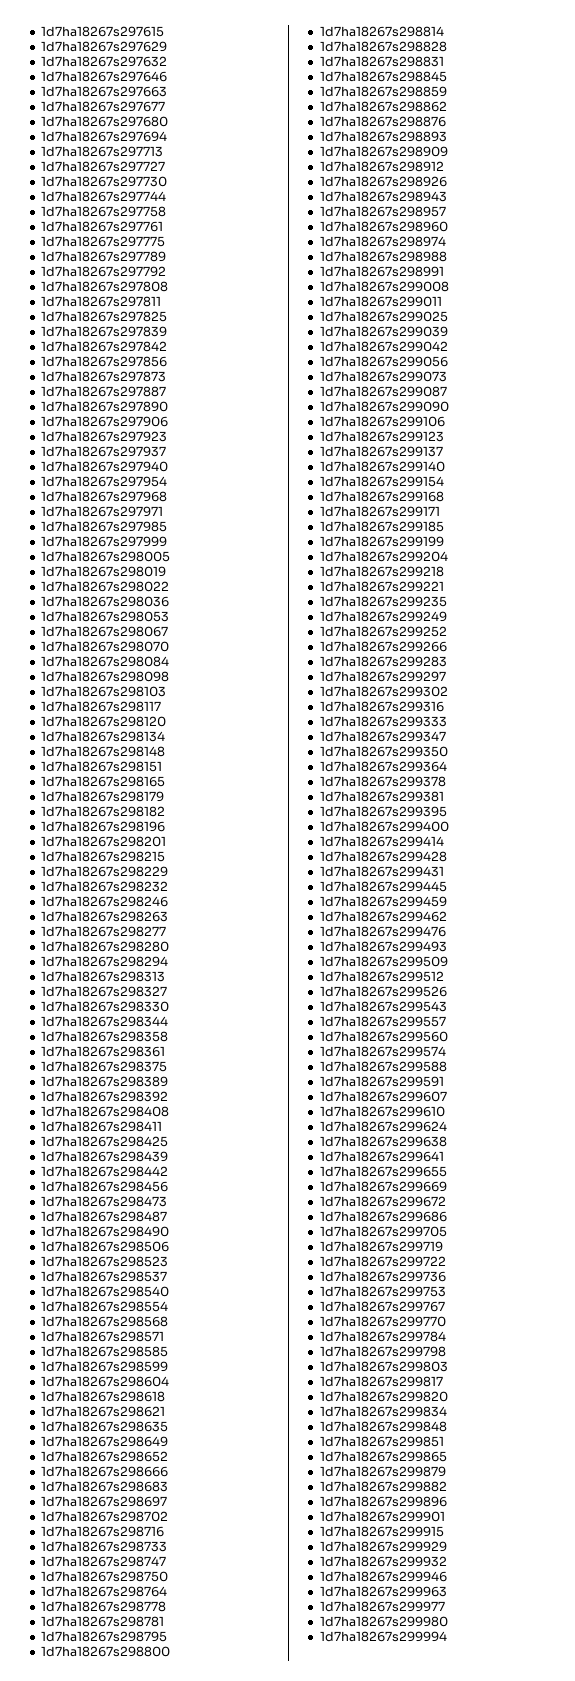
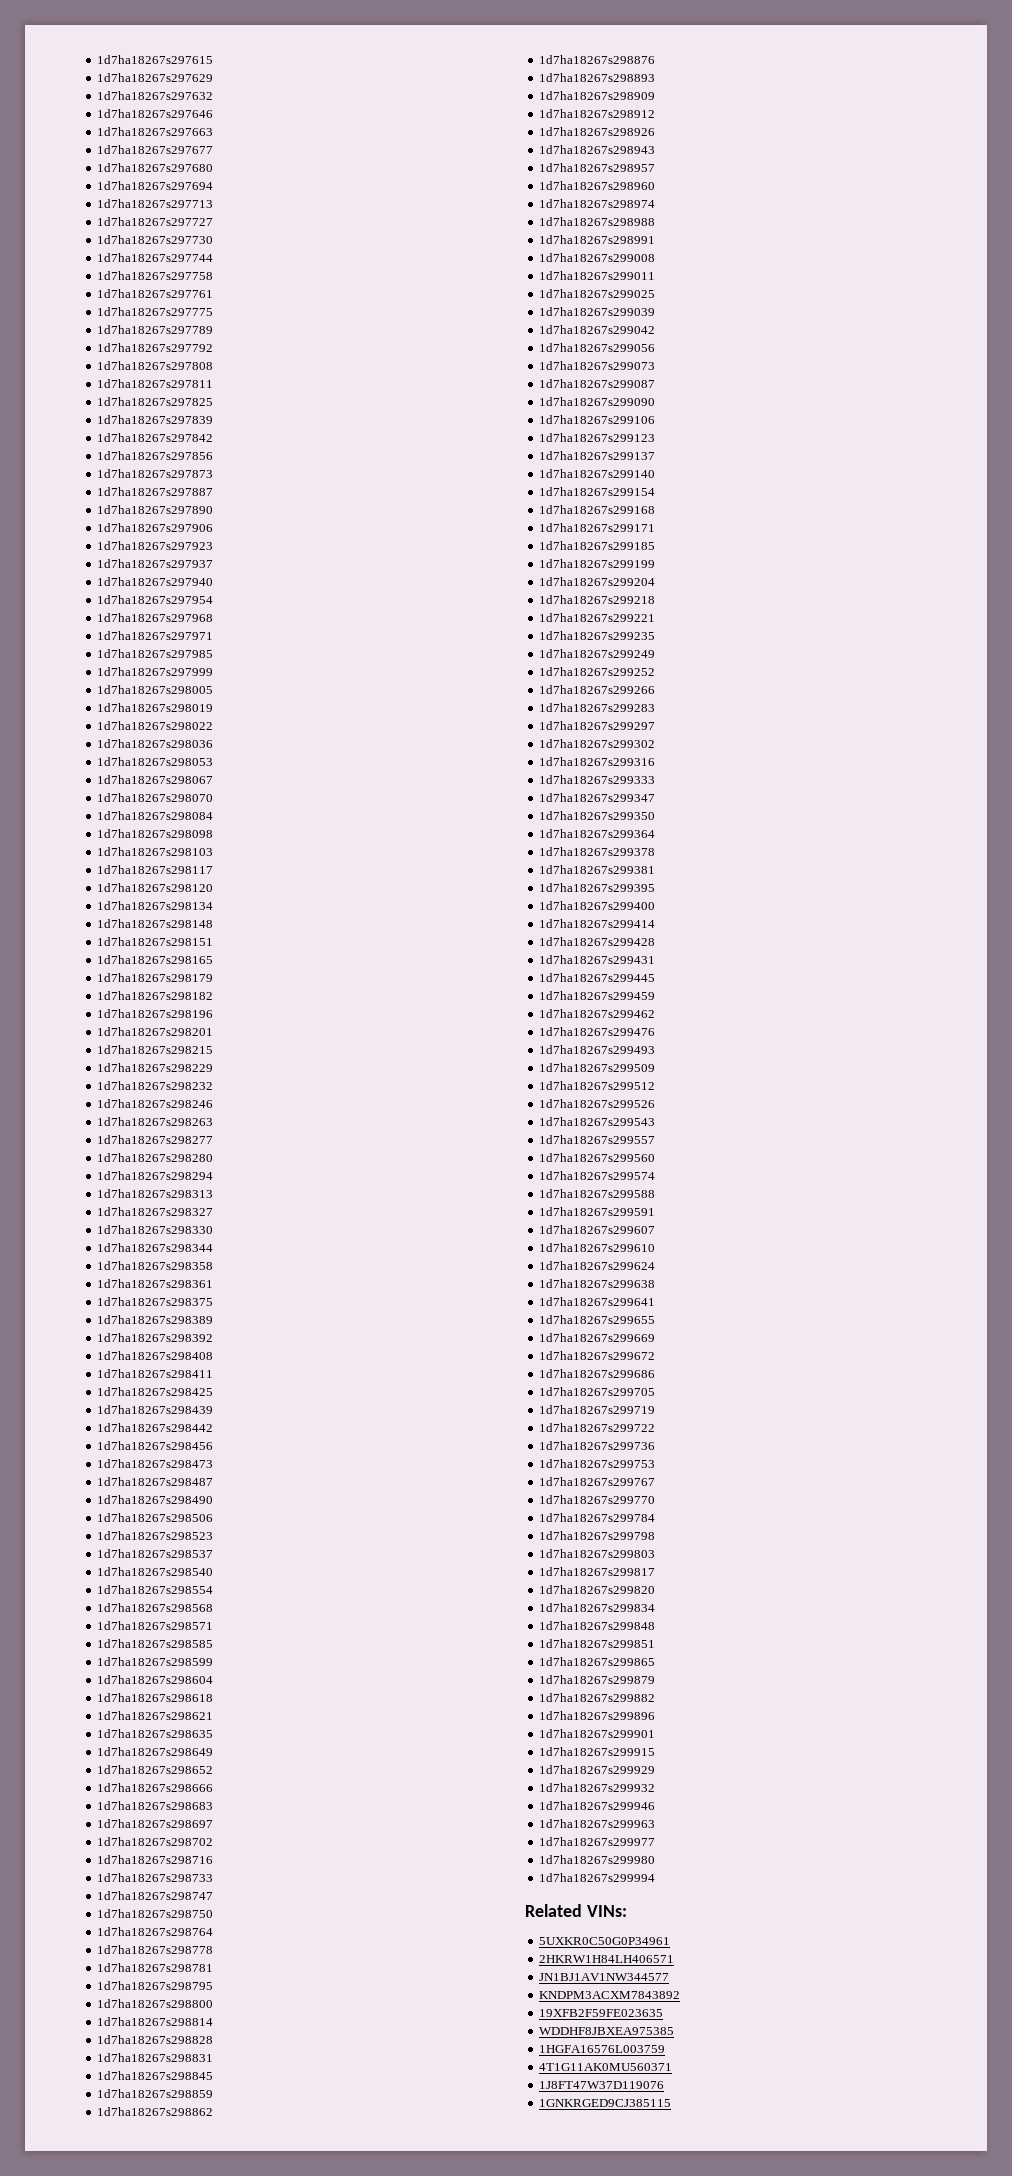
(447, 1636) none -> [525,1904,627,1917] [539,1937,671,1945] [539,1955,675,1963] [539,1973,670,1981] [539,1991,681,1999] [539,2009,664,2017] [539,2027,675,2035] [539,2045,666,2053] [539,2063,673,2071] [539,2081,665,2089] [539,2099,672,2107] // Related VINs: // 5UXKR0C50G0P34961 // 2HKRW1H84LH406571 // JN1BJ1AV1NW344577 // KNDPM3ACXM7843892 // 19XFB2F59FE023635 // WDDHF8JBXEA975385 // 1HGFA16576L003759 // 4T1G11AK0MU560371 // 1J8FT47W37D119076 // 1GNKRGED9CJ385115

